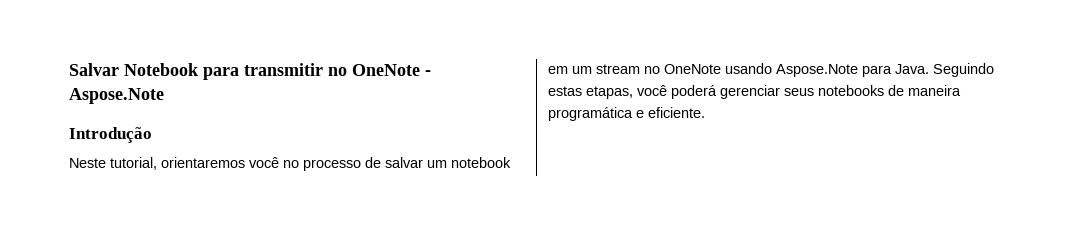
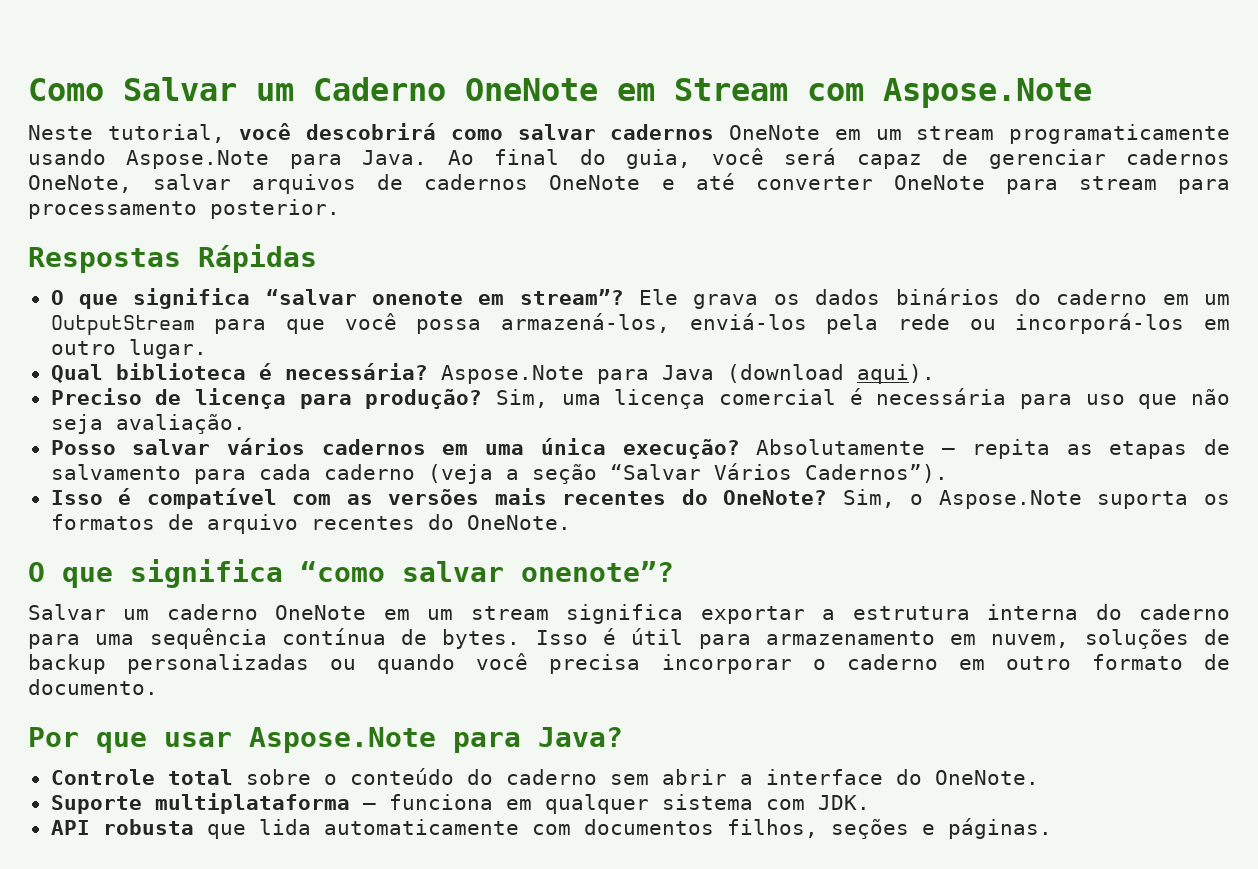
[69,63,431,80] [69,88,164,104] [69,127,152,143] Salvar Notebook para transmitir no OneNote - Aspose.Note // Introdução -> [28,77,1092,108] Como Salvar um Caderno OneNote em Stream com Aspose.Note
[161,157,511,171] [548,64,721,74] orientaremos você no processo de salvar um notebook em um stream no OneNote -> [239,123,1231,144] você descobrirá como salvar cadernos OneNote em um stream programaticamente
[933,63,994,77] [548,85,961,99] [548,107,705,121] Seguindo estas etapas, você poderá gerenciar seus notebooks de maneira programática e eficiente. -> [447,148,1230,169] [28,173,1230,194] [28,199,340,219] [28,244,317,273] [50,288,1230,309] [50,313,1230,335] [50,339,207,359] [50,363,935,384] [50,388,1230,409] [50,414,246,434] [50,438,1231,459] [50,463,948,484] [50,488,1230,509] [50,514,571,534] [28,559,674,588] [28,604,1230,624] [28,628,1230,649] [28,653,1230,674] [28,679,158,695] [28,727,623,753] [50,768,1039,785] [50,793,870,814] [50,818,1052,839] Ao final do guia, você será capaz de gerenciar cadernos OneNote, salvar arquivos de cadernos OneNote e até converter OneNote para stream para processamento posterior. // Respostas Rápidas // O que significa “salvar onenote em stream”? Ele grava os dados binários do caderno em um OutputStream para que você possa armazená‑los, enviá‑los pela rede ou incorporá‑los em outro lugar. // Qual biblioteca é necessária? Aspose.Note para Java (download aqui). // Preciso de licença para produção? Sim, uma licença comercial é necessária para uso que não seja avaliação. // Posso salvar vários cadernos em uma única execução? Absolutamente – repita as etapas de salvamento para cada caderno (veja a seção “Salvar Vários Cadernos”). // Isso é compatível com as versões mais recentes do OneNote? Sim, o Aspose.Note suporta os formatos de arquivo recentes do OneNote. // O que significa “como salvar onenote”? // Salvar um caderno OneNote em um stream significa exportar a estrutura interna do caderno para uma sequência contínua de bytes. Isso é útil para armazenamento em nuvem, soluções de backup personalizadas ou quando você precisa incorporar o caderno em outro formato de documento. // Por que usar Aspose.Note para Java? // Controle total sobre o conteúdo do caderno sem abrir a interface do OneNote. // Suporte multiplataforma – funciona em qualquer sistema com JDK. // API robusta que lida automaticamente com documentos filhos, seções e páginas.

